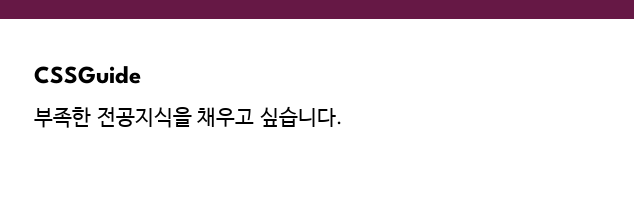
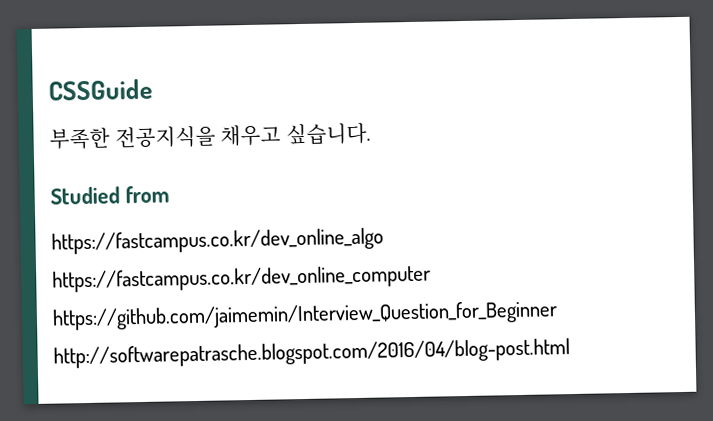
(344, 116) none -> [50,185,170,205] [51,227,384,255] [52,264,431,293] [52,300,558,331] [53,338,570,369] // Studied from // https://fastcampus.co.kr/dev_online_algo // https://fastcampus.co.kr/dev_online_computer // https://github.com/jaimemin/Interview_Question_for_Beginner // http://softwarepatrasche.blogspot.com/2016/04/blog-post.html

